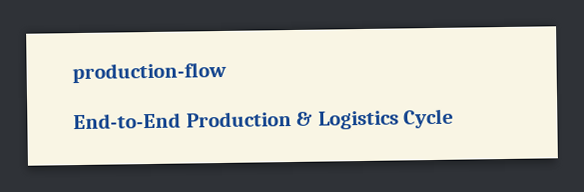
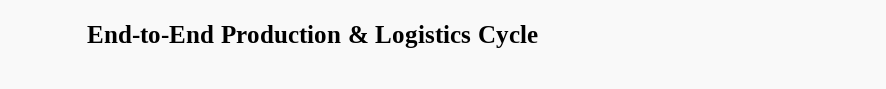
[72,61,227,84] production-flow // -> (87, 34) none

